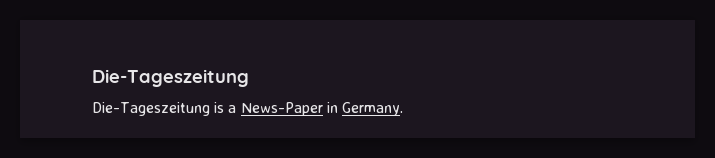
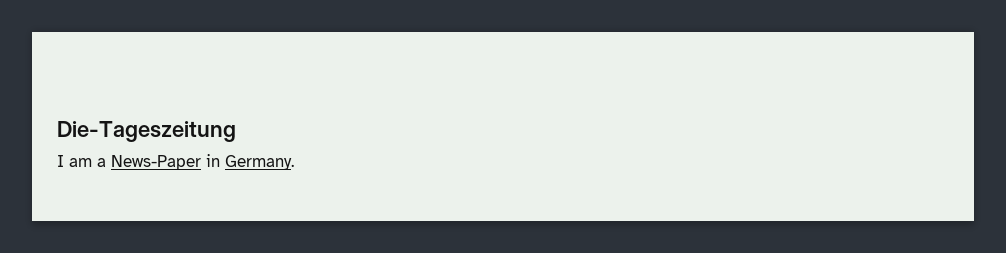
[92,102,225,116] Die-Tageszeitung is -> [57,155,92,167] I am

